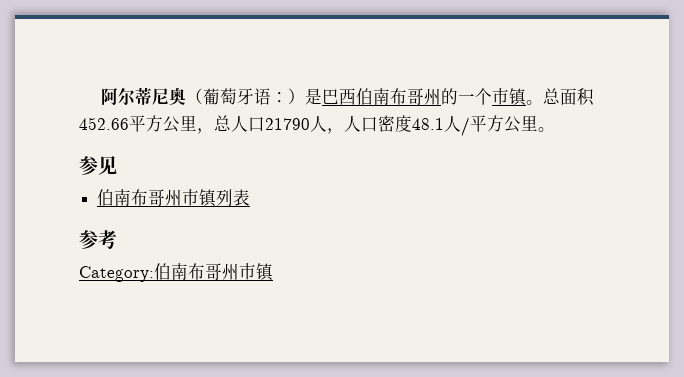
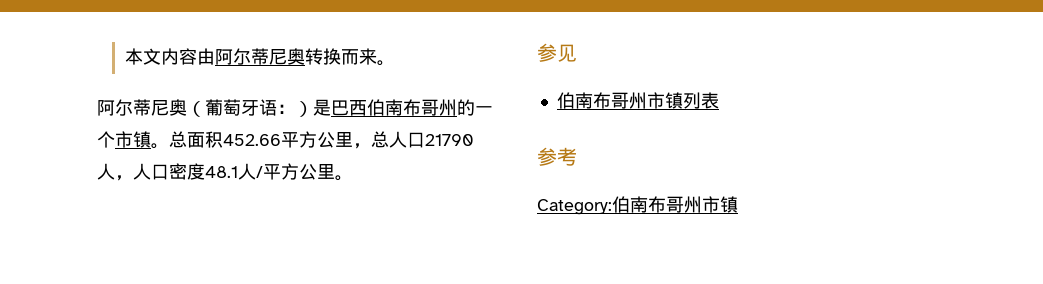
(100, 97) none -> [124,48,395,66] 本文内容由阿尔蒂尼奥转换而来。 //

